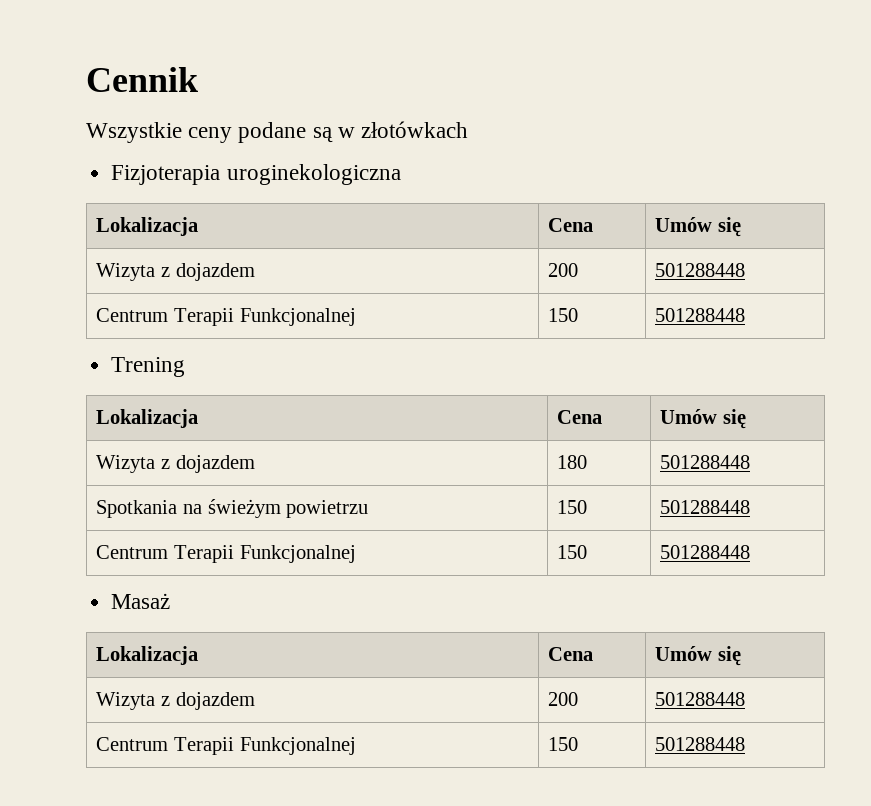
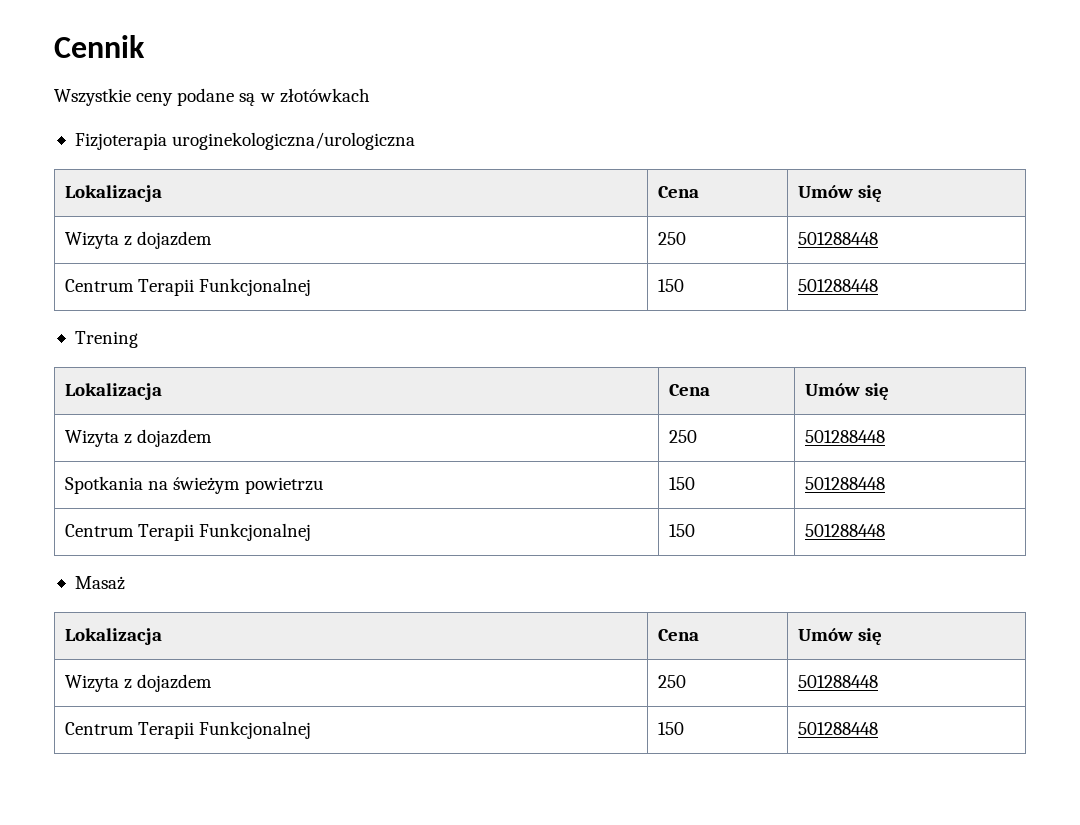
[226,164,401,185] [96,217,199,236] [548,218,594,232] [655,217,741,237] [96,263,255,281] [548,263,579,277] uroginekologiczna // Lokalizacja | Cena | Umów się // Wizyta z dojazdem | 200 -> [172,132,416,150] [65,185,163,202] [658,186,700,198] [798,185,883,202] [65,231,213,249] [658,232,687,245] uroginekologiczna/urologiczna // Lokalizacja | Cena | Umów się // Wizyta z dojazdem | 250
[557,455,588,469] 180 -> [669,430,698,443] 250
[548,692,579,706] 200 -> [658,675,687,688] 250

